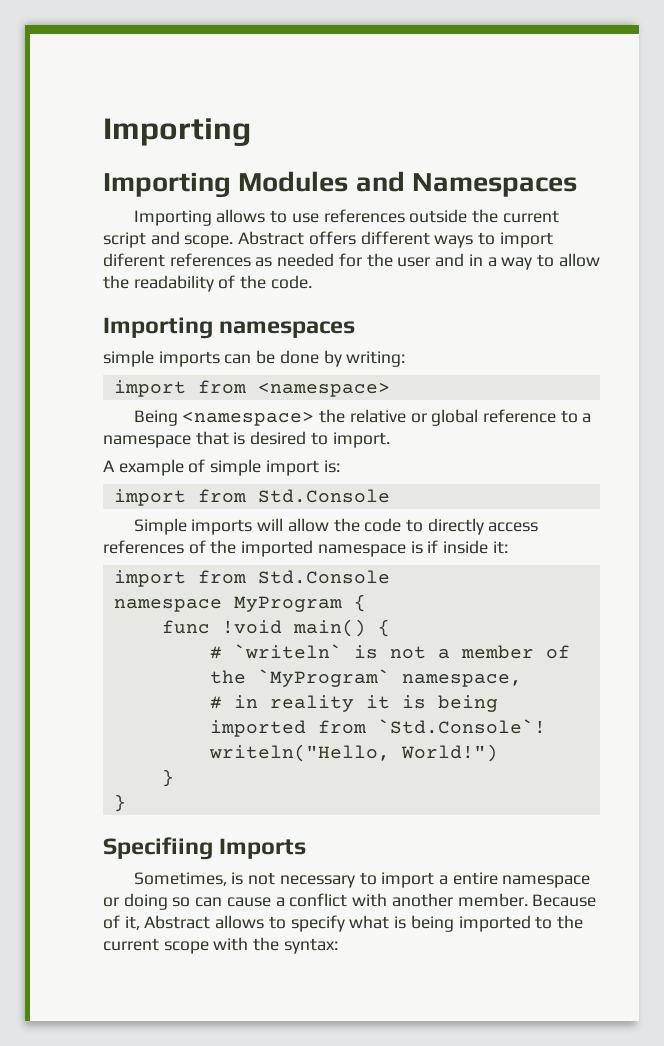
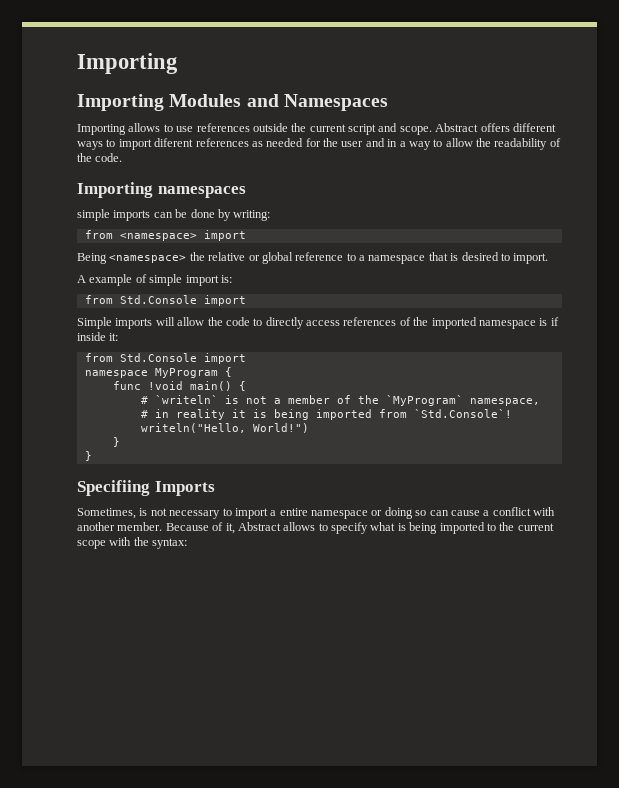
[113,380,186,397] import -> (271, 215) none
(390, 389) none -> [203,230,246,241] import
[113,489,390,506] import from Std.Console -> [84,295,246,306] from Std.Console import
[113,570,390,587] import from Std.Console -> [84,353,246,364] from Std.Console import

